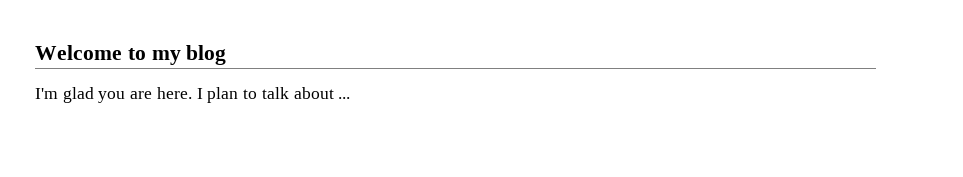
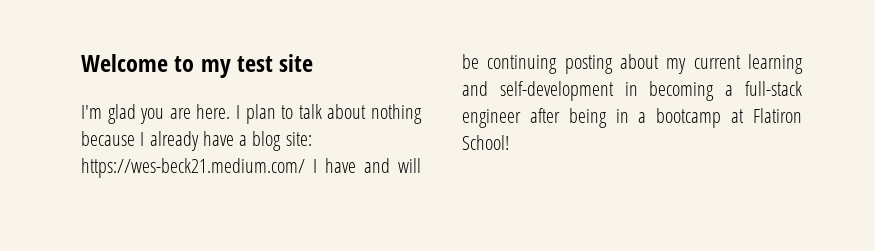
[186,45,227,65] blog -> [237,54,314,72] test site
[338,97,351,99] ... -> [371,104,422,124] [81,131,312,151] [81,158,421,178] [462,54,803,74] [462,81,802,101] [462,108,802,128] [462,135,509,150] nothing because I already have a blog site: https://wes-beck21.medium.com/ I have and will be continuing posting about my current learning and self-development in becoming a full-stack engineer after being in a bootcamp at Flatiron School!

